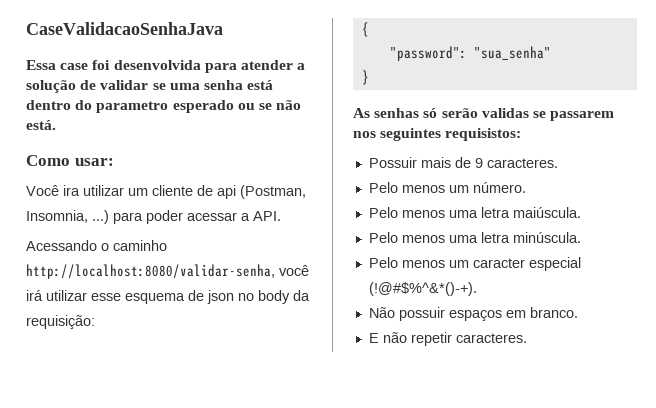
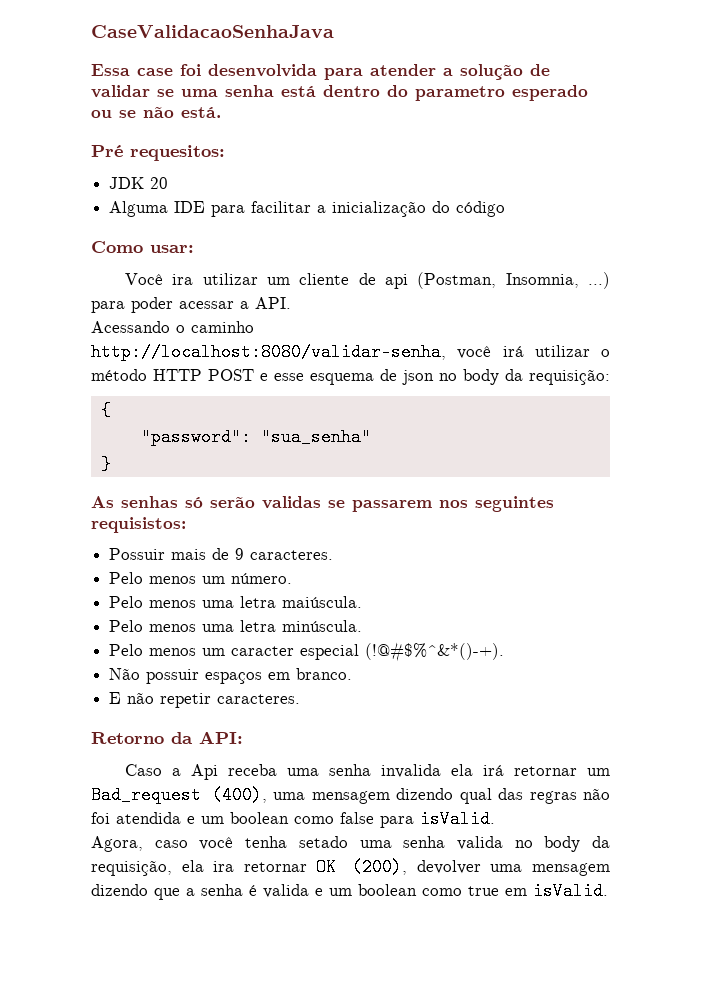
(56, 125) none -> [91,145,225,161] [109,177,169,189] [109,201,506,217] // Pré requesitos: // JDK 20 // Alguma IDE para facilitar a inicialização do código
(87, 295) none -> [601,349,610,357] [91,369,268,381] o método HTTP POST e
(527, 338) none -> [91,731,243,744] [125,764,611,780] [91,786,610,804] [91,810,495,828] [91,836,610,852] [91,858,610,876] [91,882,608,900] // Retorno da API: // Caso a Api receba uma senha invalida ela irá retornar um Bad_request (400), uma mensagem dizendo qual das regras não foi atendida e um boolean como false para isValid. // Agora, caso você tenha setado uma senha valida no body da requisição, ela ira retornar OK (200), devolver uma mensagem dizendo que a senha é valida e um boolean como true em isValid.

